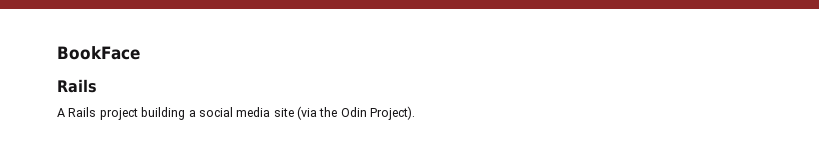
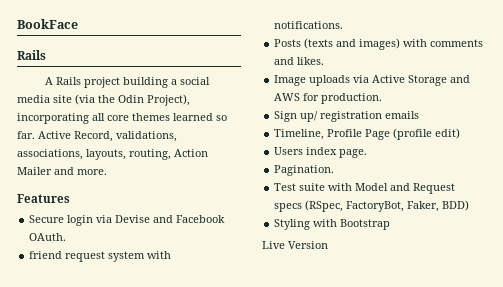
[370,106,416,120] Project). -> [147,94,190,106] [17,113,227,124] [17,131,177,142] [17,149,208,160] [17,167,107,175] [17,194,70,203] [29,215,226,226] [29,233,67,241] [29,251,172,262] [274,21,344,29] [274,38,484,50] [274,57,325,65] [274,75,471,86] [274,93,383,104] [274,111,420,122] [274,128,461,140] [274,147,368,158] [274,165,335,176] [274,183,456,194] [274,200,470,212] [274,219,391,230] [262,241,328,249] Project), incorporating all core themes learned so far. Active Record, validations, associations, layouts, routing, Action Mailer and more. // Features // Secure login via Devise and Facebook OAuth. // friend request system with notifications. // Posts (texts and images) with comments and likes. // Image uploads via Active Storage and AWS for production. // Sign up/ registration emails // Timeline, Profile Page (profile edit) // Users index page. // Pagination. // Test suite with Model and Request specs (RSpec, FactoryBot, Faker, BDD) // Styling with Bootstrap // Live Version

